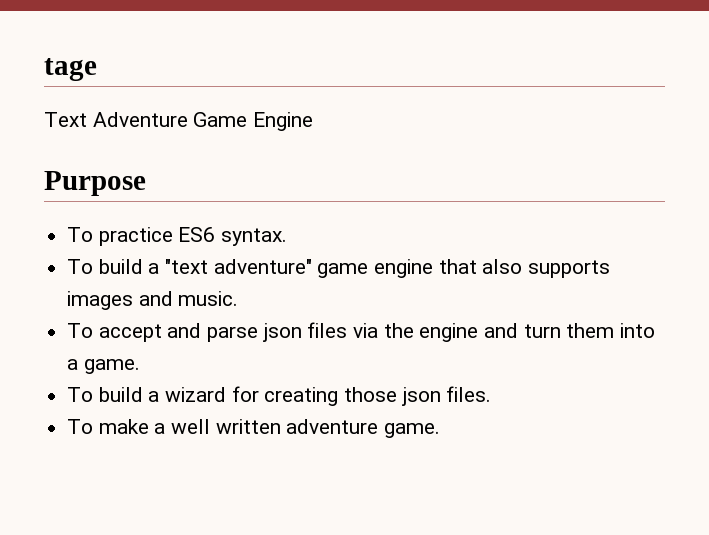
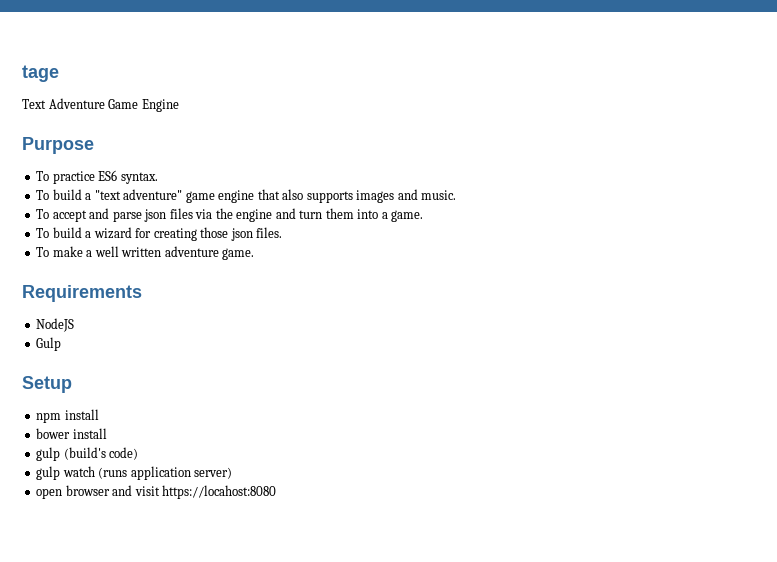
(441, 430) none -> [22,285,142,302] [36,318,75,332] [36,337,62,351] [22,376,72,393] [36,409,99,423] [36,428,107,439] [36,447,139,461] [36,466,233,480] [36,485,277,499] // Requirements // NodeJS // Gulp // Setup // npm install // bower install // gulp (build's code) // gulp watch (runs application server) // open browser and visit https://locahost:8080

